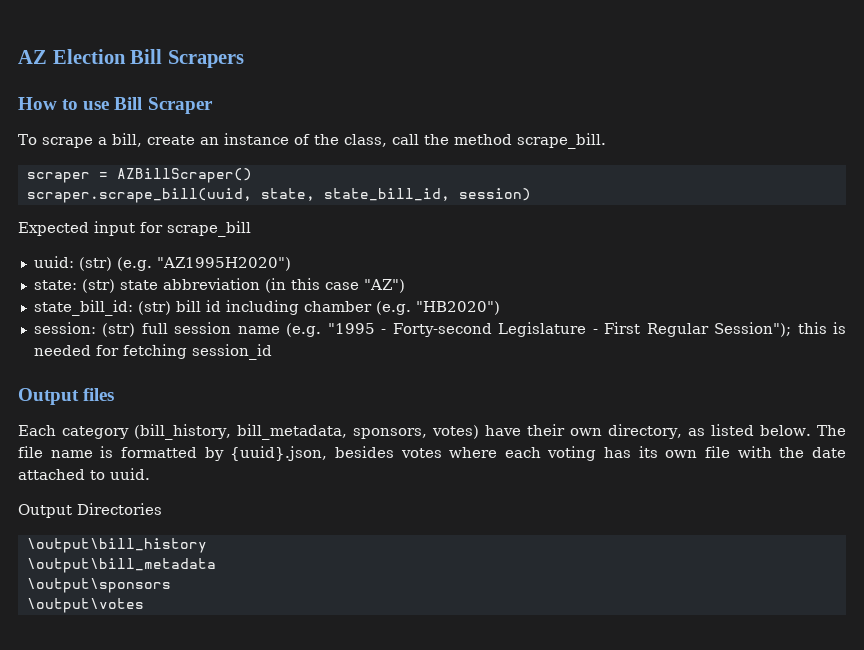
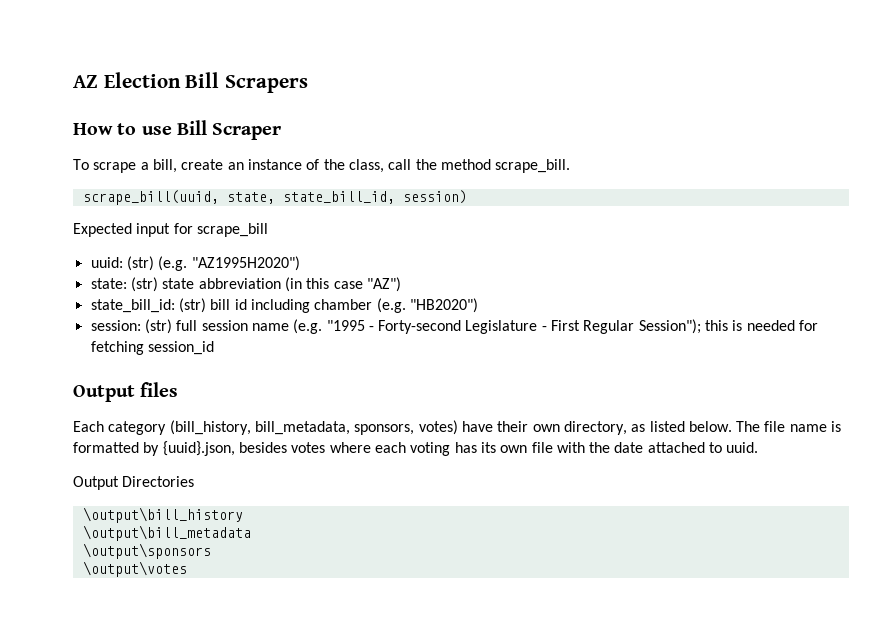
[26,168,252,183] [26,188,252,203] scraper = AZBillScraper() // scraper.scrape_bill(uuid, -> [82,190,219,205] scrape_bill(uuid,

